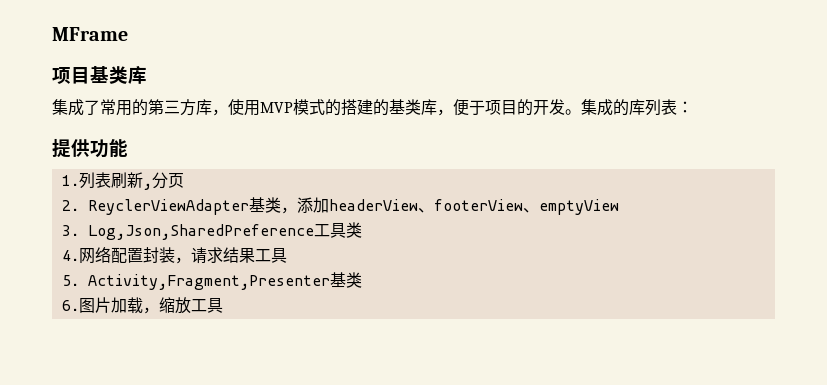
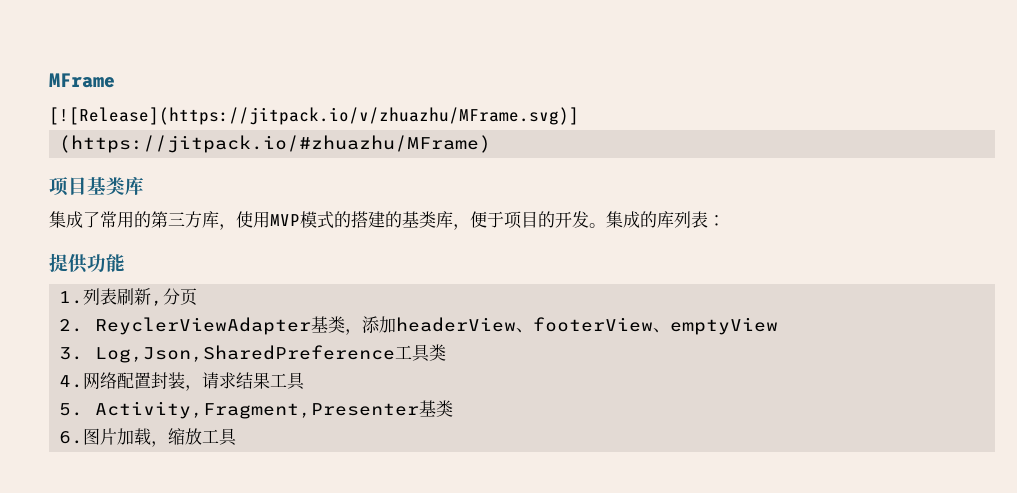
(128, 34) none -> [49,107,579,125] [59,135,492,153] // [![Release](https://jitpack.io/v/zhuazhu/MFrame.svg)] // (https://jitpack.io/#zhuazhu/MFrame)

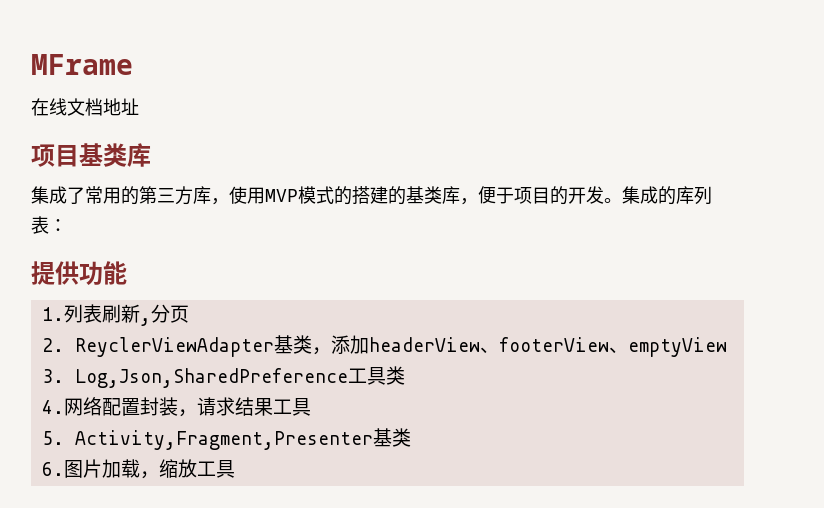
[49,107,579,125] [59,135,492,153] [![Release](https://jitpack.io/v/zhuazhu/MFrame.svg)] // (https://jitpack.io/#zhuazhu/MFrame) -> [31,98,139,116] 在线文档地址

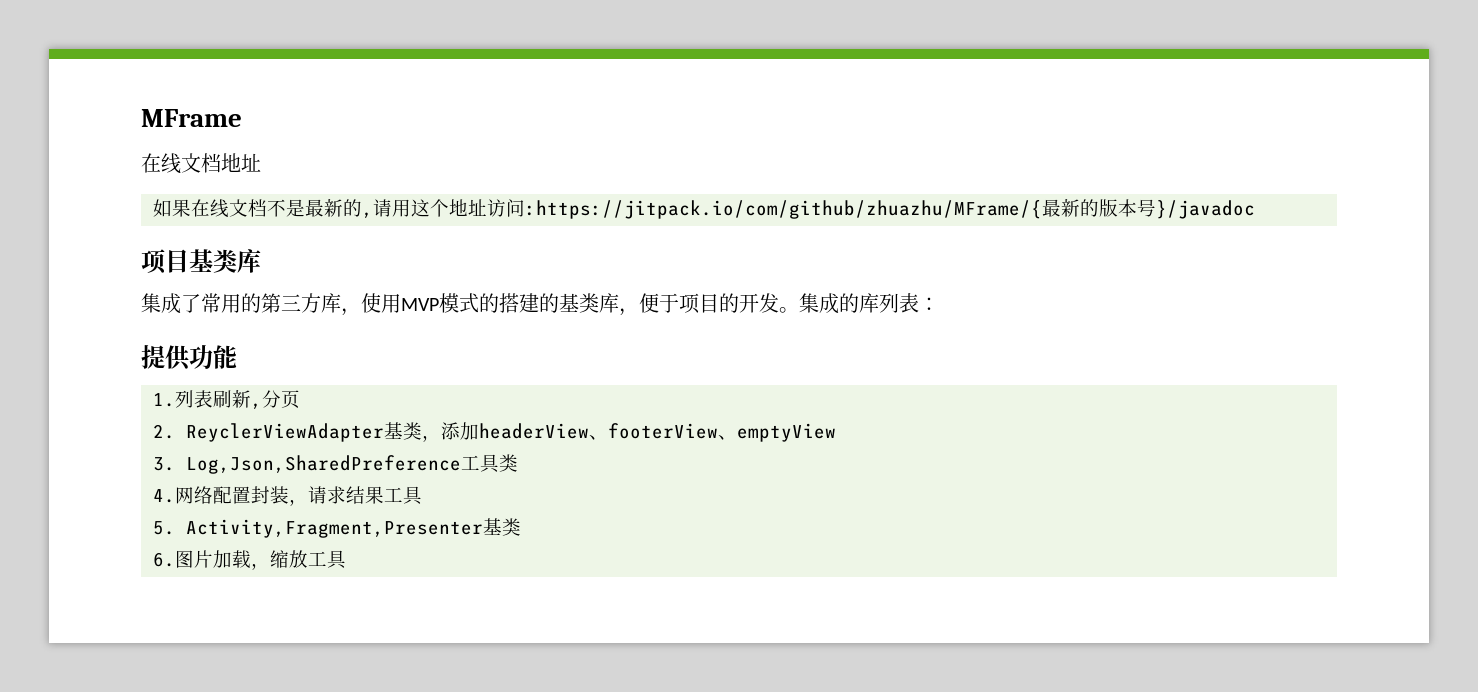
(139, 106) none -> [153,199,1255,219] // 如果在线文档不是最新的,请用这个地址访问:https://jitpack.io/com/github/zhuazhu/MFrame/{最新的版本号}/javadoc

